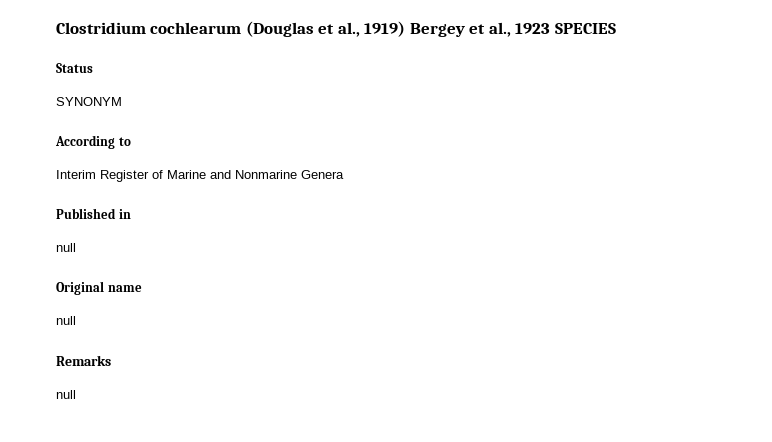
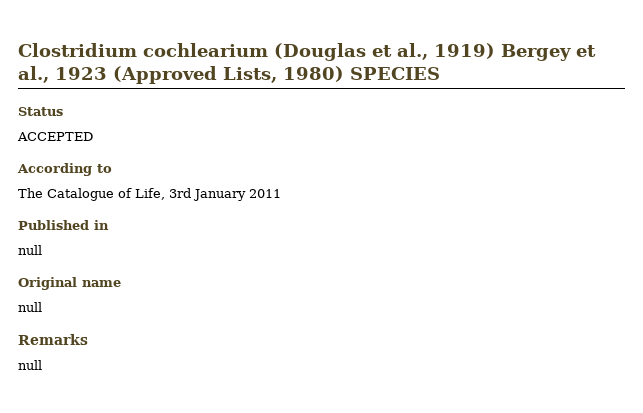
[150,22,242,34] cochlearum -> [143,43,268,57] cochlearium
(551, 28) none -> [113,66,344,84] (Approved Lists, 1980)
[56,97,122,106] SYNONYM -> [17,132,93,141] ACCEPTED
[56,170,344,182] Interim Register of Marine and Nonmarine Genera -> [18,188,281,201] The Catalogue of Life, 3rd January 2011

